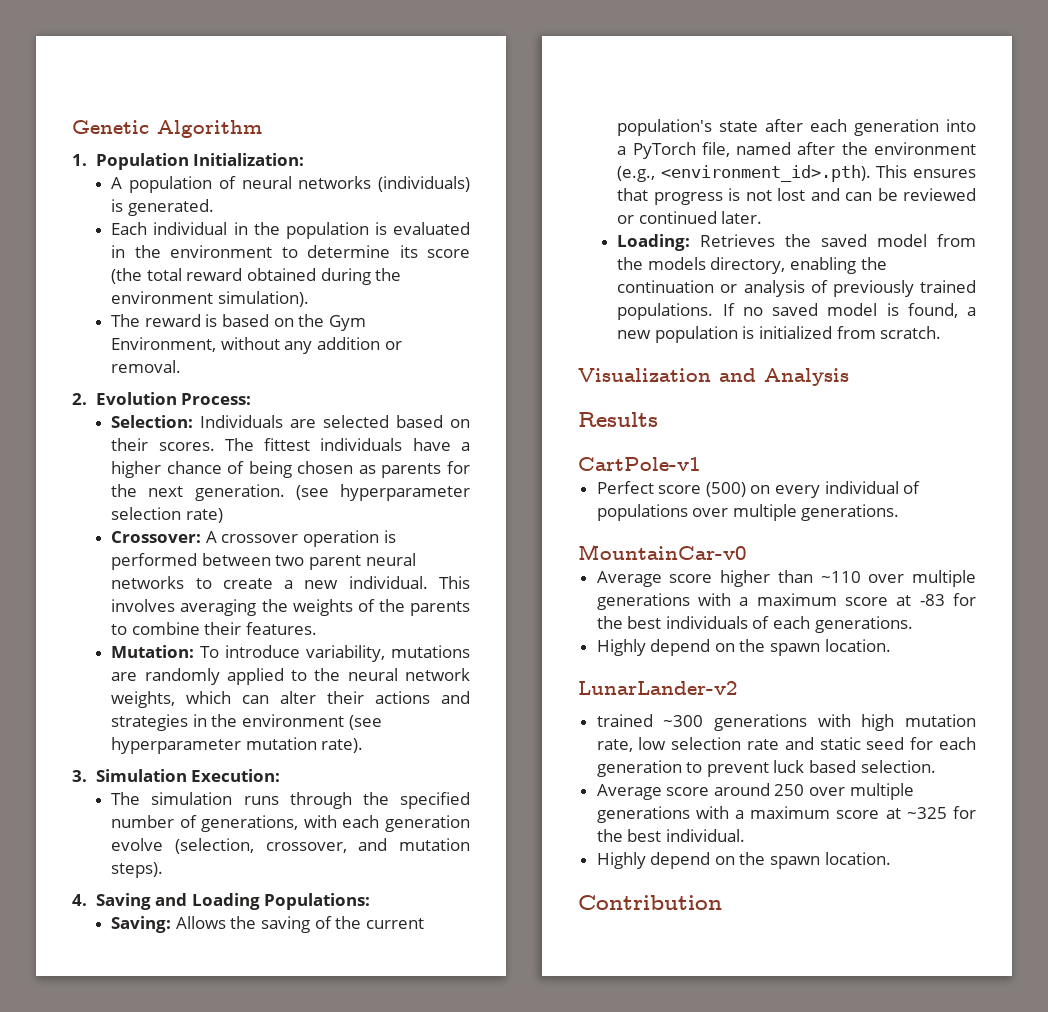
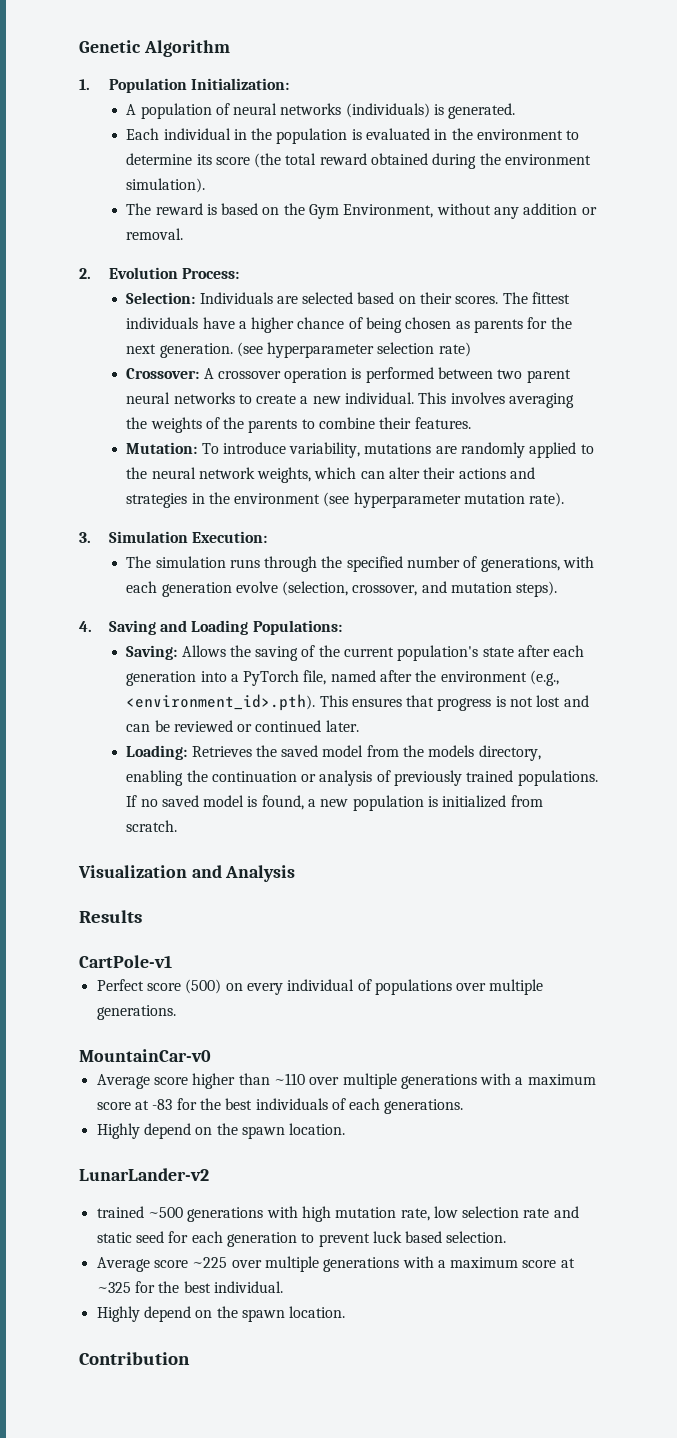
[663,715,704,727] ~300 -> [147,1207,183,1218] ~500
[713,783,805,796] around 250 -> [192,1257,228,1268] ~225

